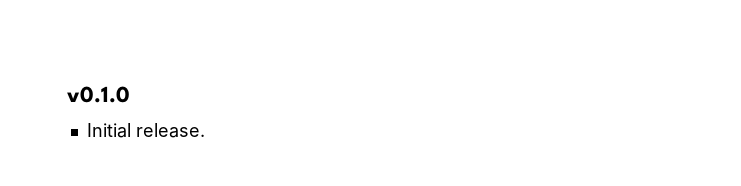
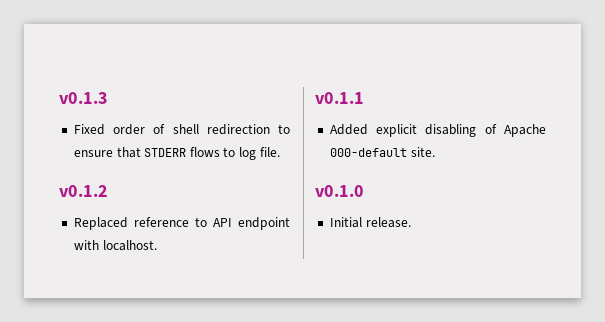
(67, 94) none -> [59,92,108,104] [73,124,291,135] [73,147,280,160] [59,185,108,197] [73,217,290,230] [73,240,157,251] [315,92,364,104] [329,124,546,137] [329,147,435,157] v0.1.3 // Fixed order of shell redirection to ensure that STDERR flows to log file. // v0.1.2 // Replaced reference to API endpoint with localhost. // v0.1.1 // Added explicit disabling of Apache 000-default site. //

